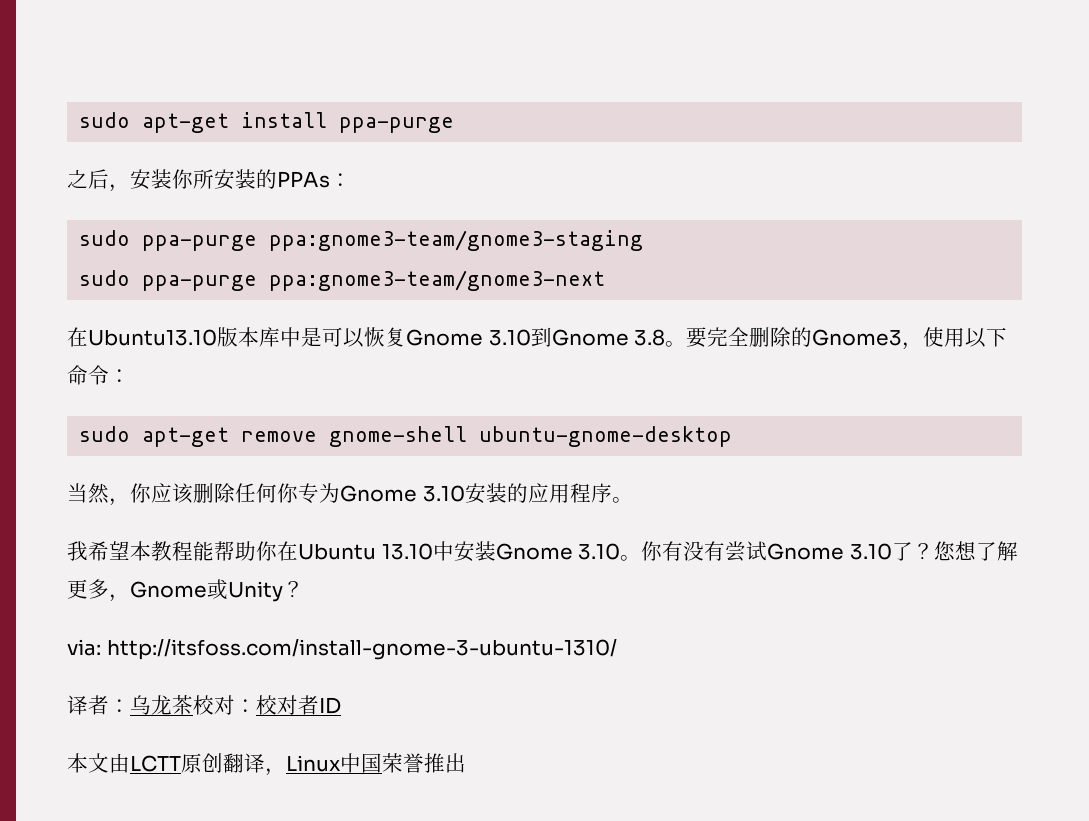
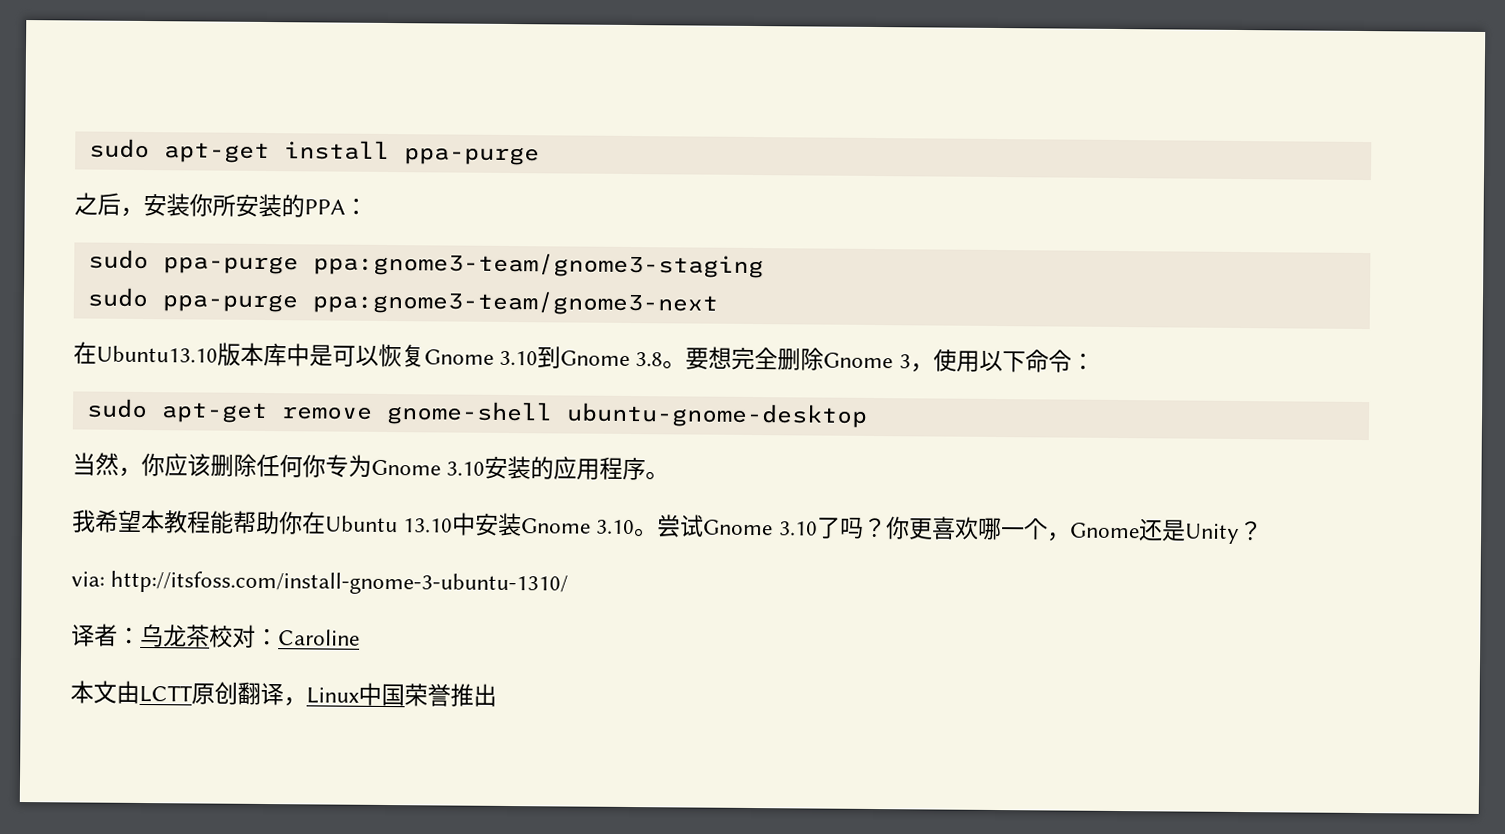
[277,171,330,188] PPAs -> [304,199,346,215] PPA
(708, 337) none -> [708,346,733,369] 想
[791,327,903,347] 的Gnome3 -> [823,352,911,369] Gnome 3
[641,541,726,561] 你有没有 -> (659, 532) none
[912,541,1018,561] [67,579,228,602] ？您想了解更多，Gnome或 -> [839,516,1186,542] 吗？你更喜欢哪一个，Gnome还是
[256,695,341,715] 校对者ID -> [278,629,360,646] Caroline

